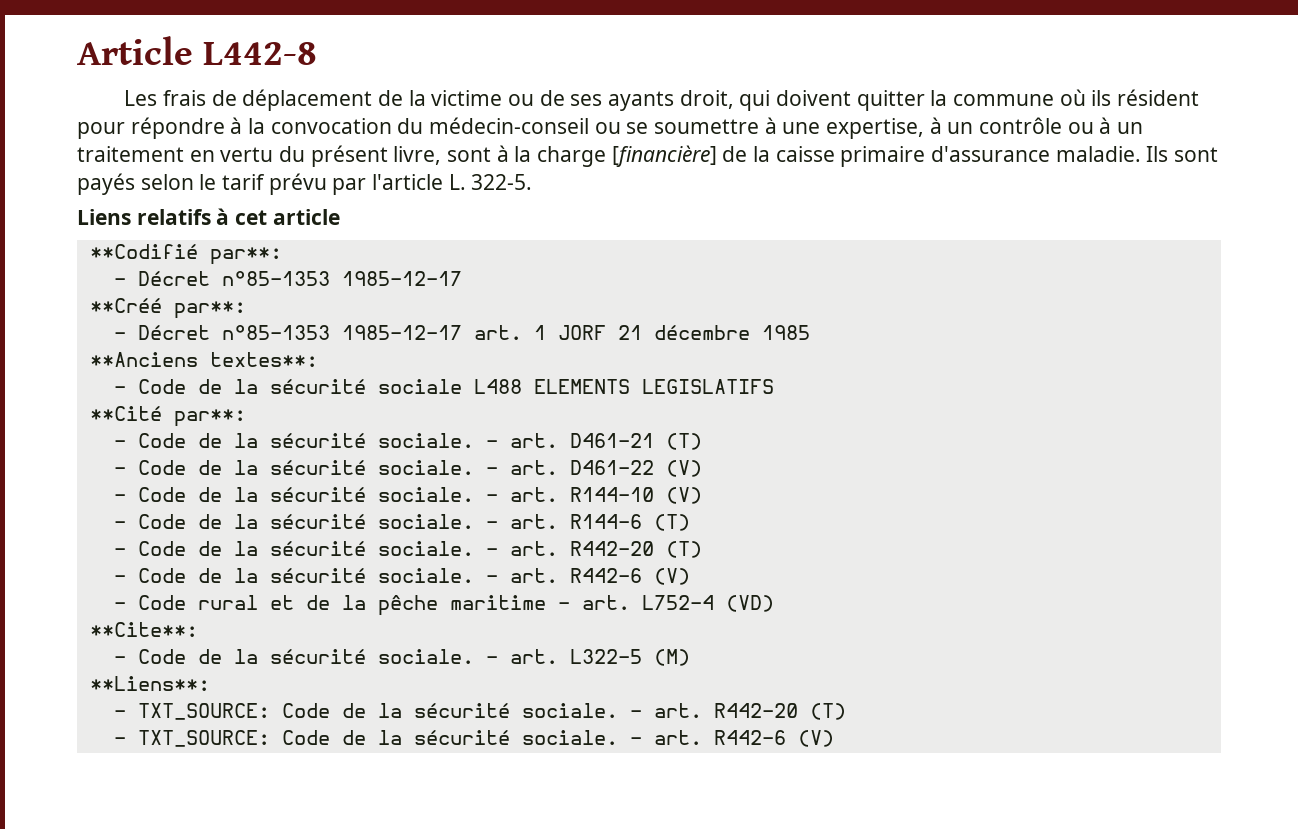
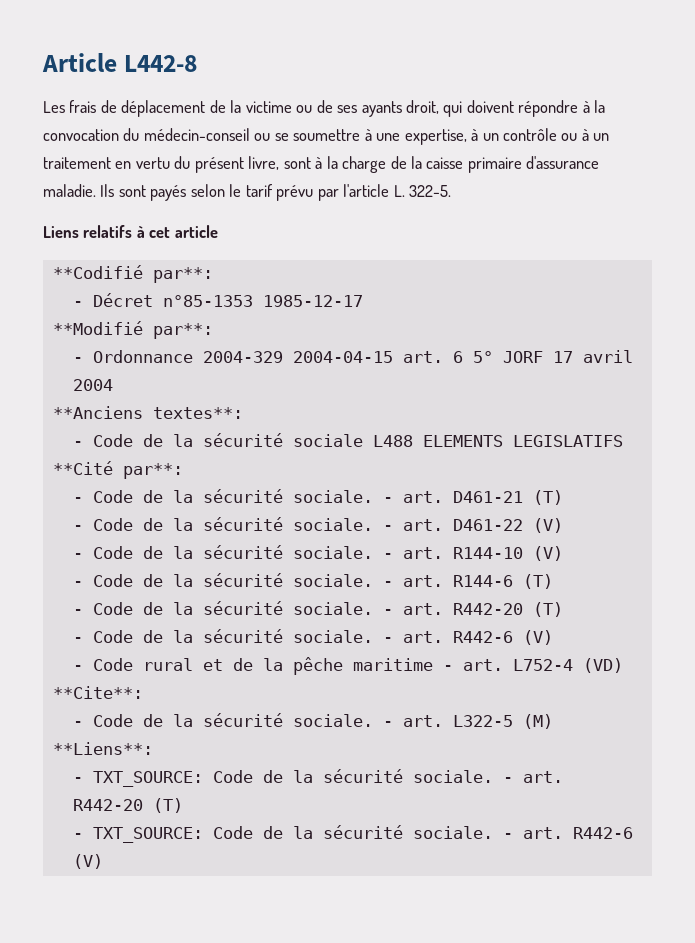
[856,89,1199,111] [77,122,125,139] quitter la commune où ils résident pour -> (514, 106) none
[611,145,717,167] [financière] -> (387, 164) none
[89,298,246,319] [113,325,810,340] **Créé par**: // - Décret n°85-1353 1985-12-17 art. 1 JORF 21 décembre 1985 -> [52,321,213,339] [72,350,633,363] [72,379,113,391] **Modifié par**: // - Ordonnance 2004-329 2004-04-15 art. 6 5° JORF 17 avril 2004

